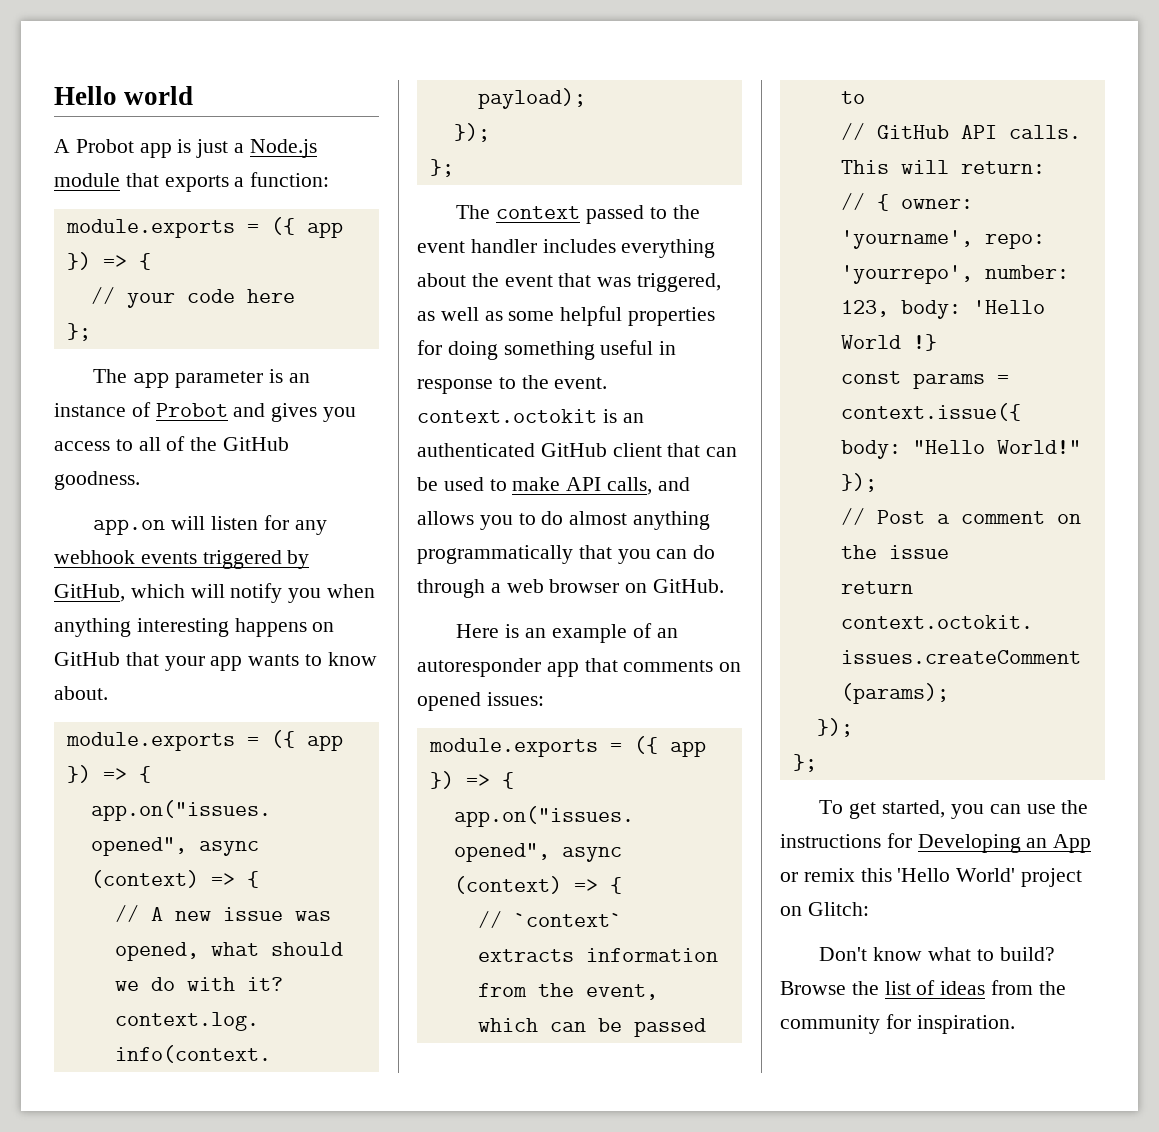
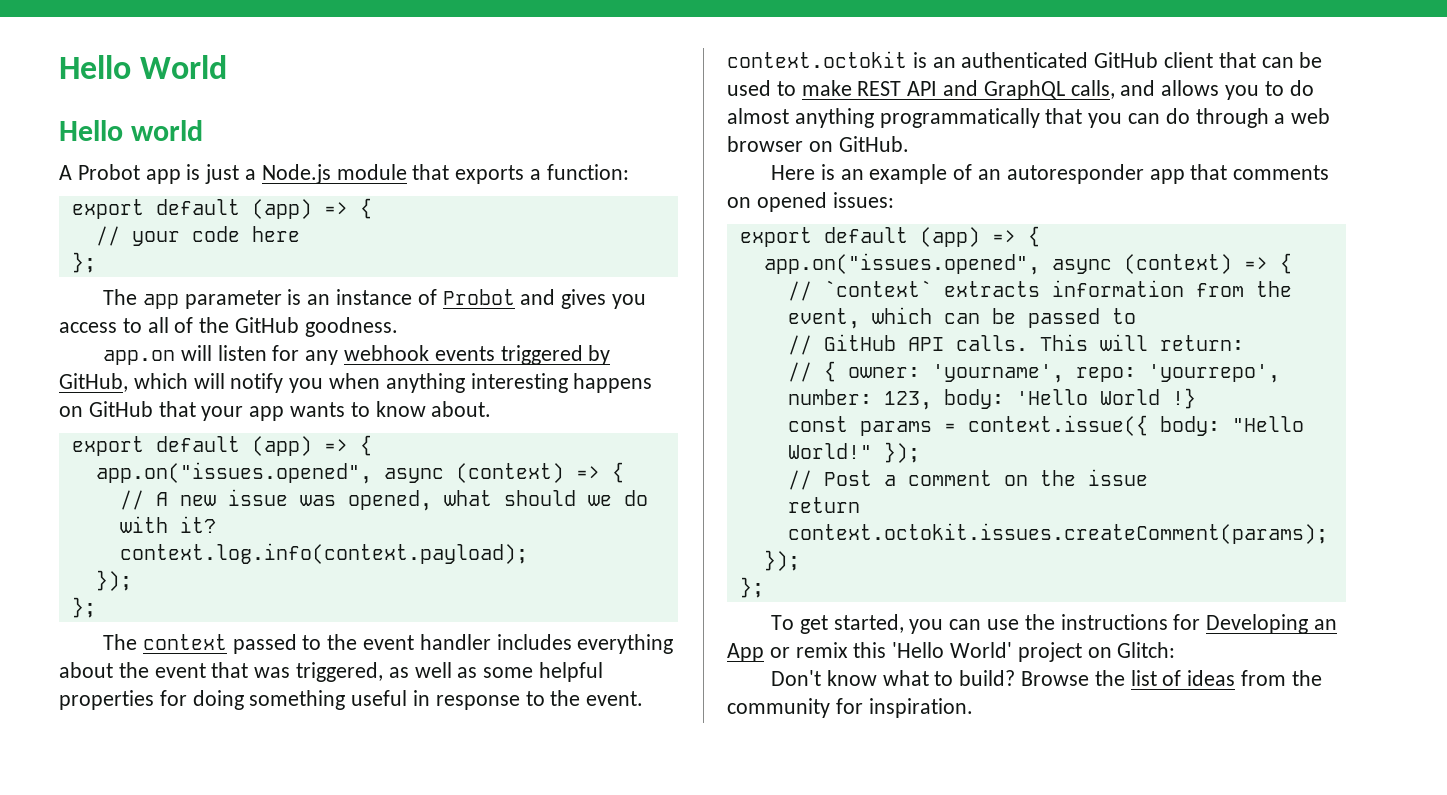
[54,86,117,105] Hello -> [59,55,228,79] [59,120,123,141] Hello World // Hello
[65,217,343,238] [66,252,91,270] module.exports = ({ app }) -> [71,199,312,219] export default (app)
[65,730,343,751] [66,765,91,783] module.exports = ({ app }) -> [71,436,312,456] export default (app)
[566,477,602,491] API -> [857,80,1065,100] REST API and GraphQL
[428,736,706,757] [429,771,454,789] module.exports = ({ app }) -> [739,227,980,247] export default (app)

